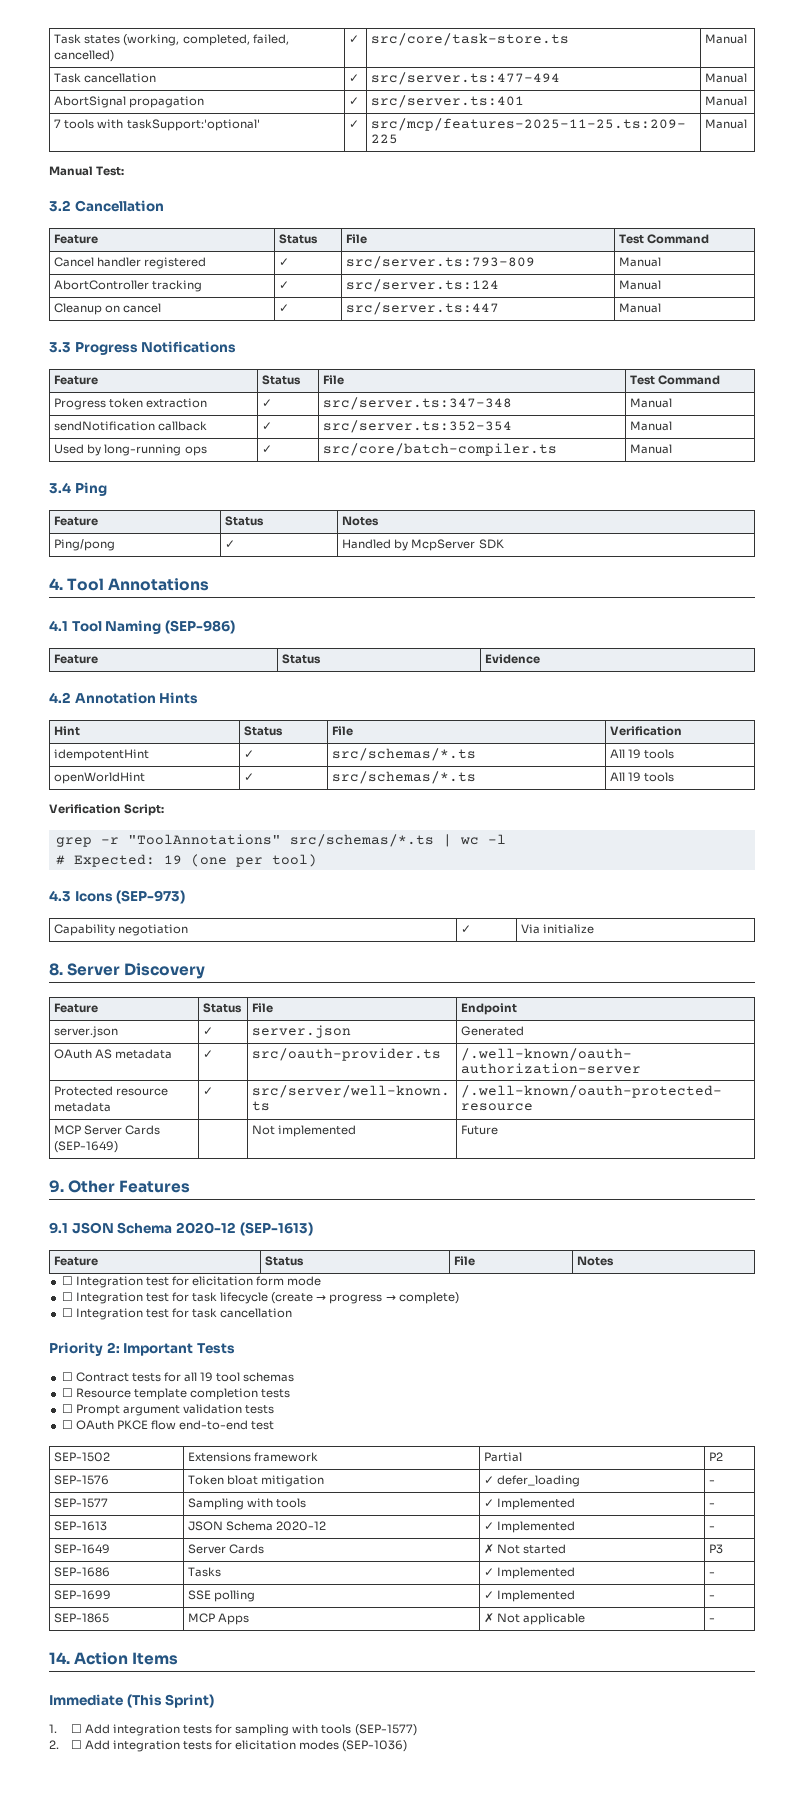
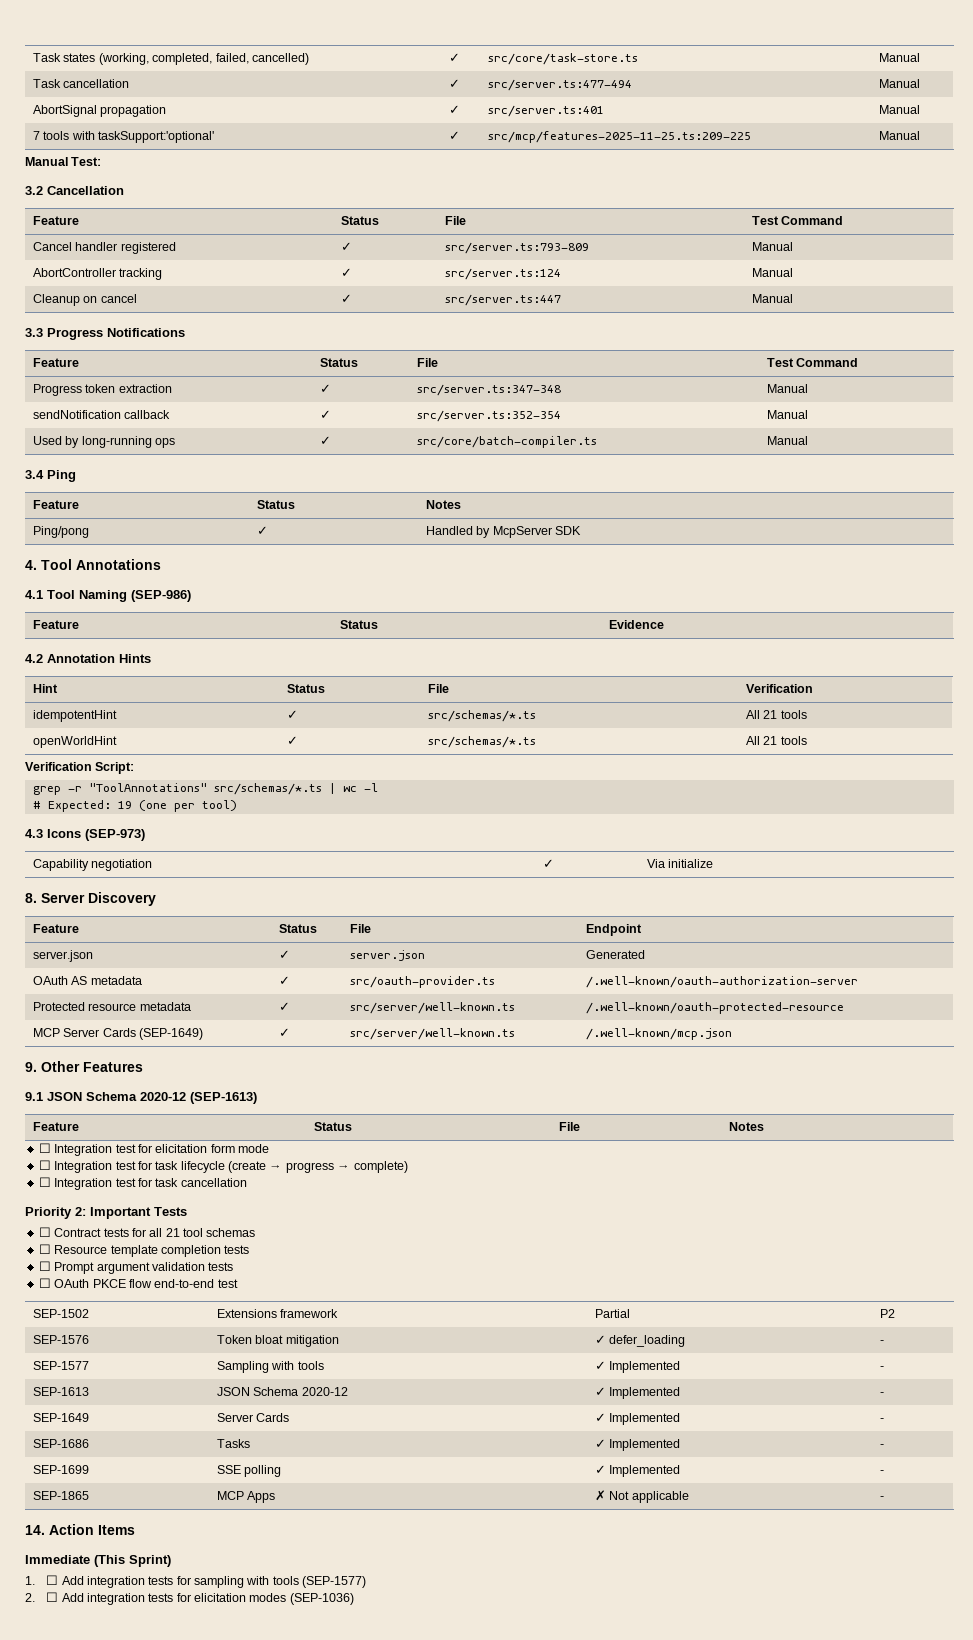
[628,749,642,759] 19 -> [763,710,778,719] 21
[628,772,642,782] 19 -> [763,736,778,745] 21
[252,1125,357,1137] [461,1125,499,1135] | Not implemented | Future -> [279,1028,291,1037] [350,1028,516,1040] [586,1028,733,1040] ✓ | src/server/well-known.ts | /.well-known/mcp.json
[200,1372,214,1382] 19 -> [165,1228,180,1237] 21
[484,1544,567,1554] [709,1544,724,1554] ✗ Not started | P3 -> [595,1413,681,1425] [880,1418,885,1422] ✓ Implemented | -

